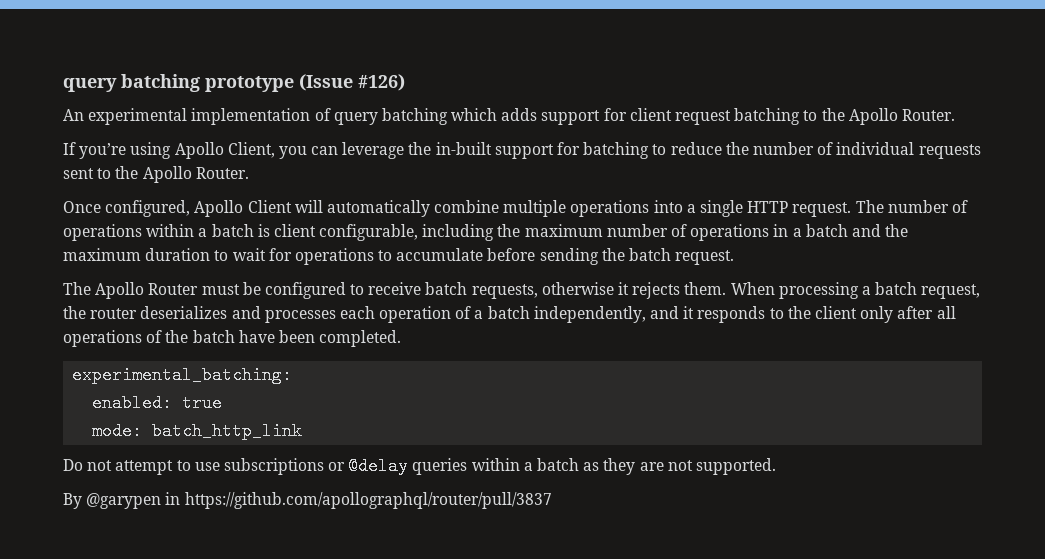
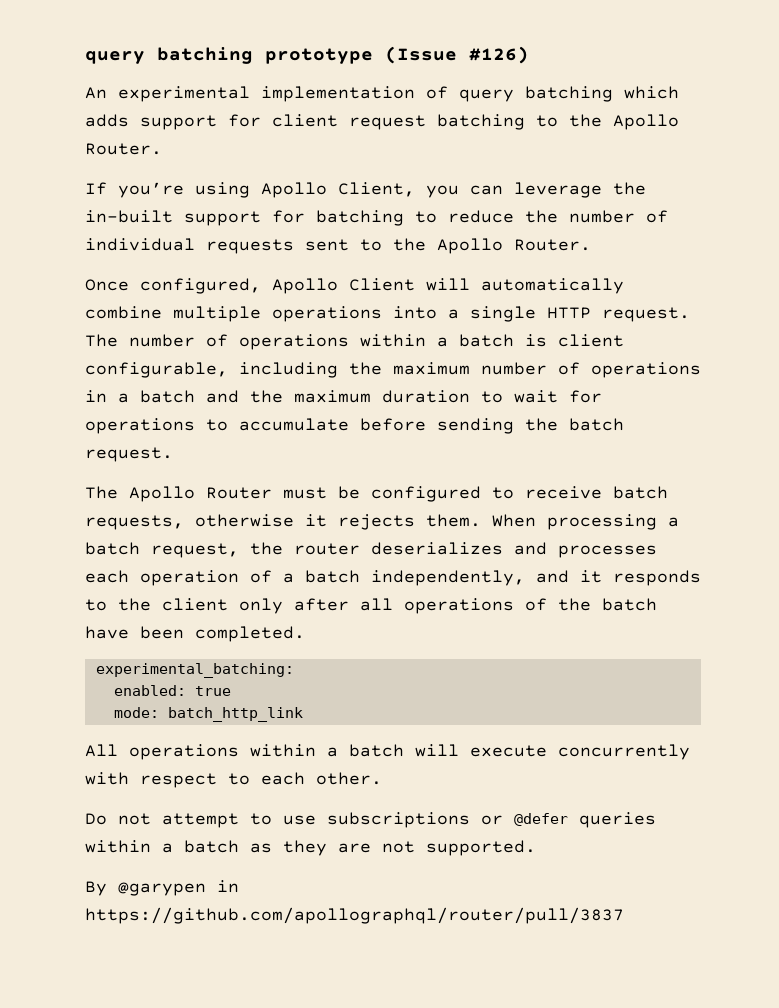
(303, 431) none -> [85,744,690,760] [85,772,382,788] // All operations within a batch will execute concurrently with respect to each other.
[348,457,409,475] @delay -> [514,813,568,826] @defer

